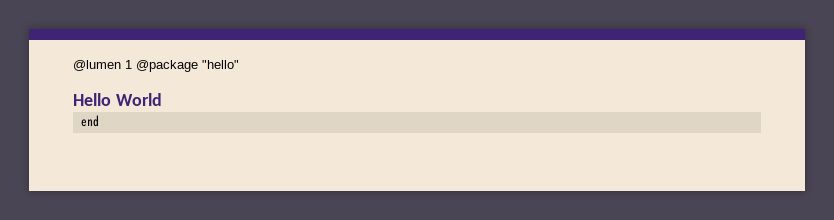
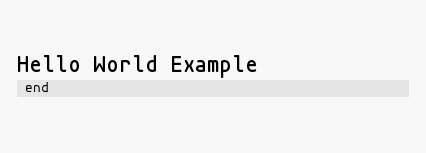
[73,60,239,72] @lumen 1 @package "hello" // -> (17, 63) none
(162, 99) none -> [170,55,258,78] Example

